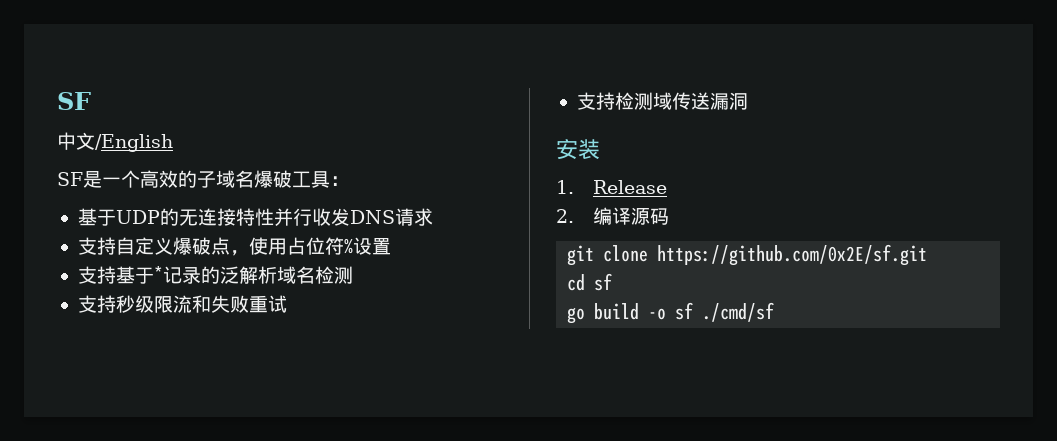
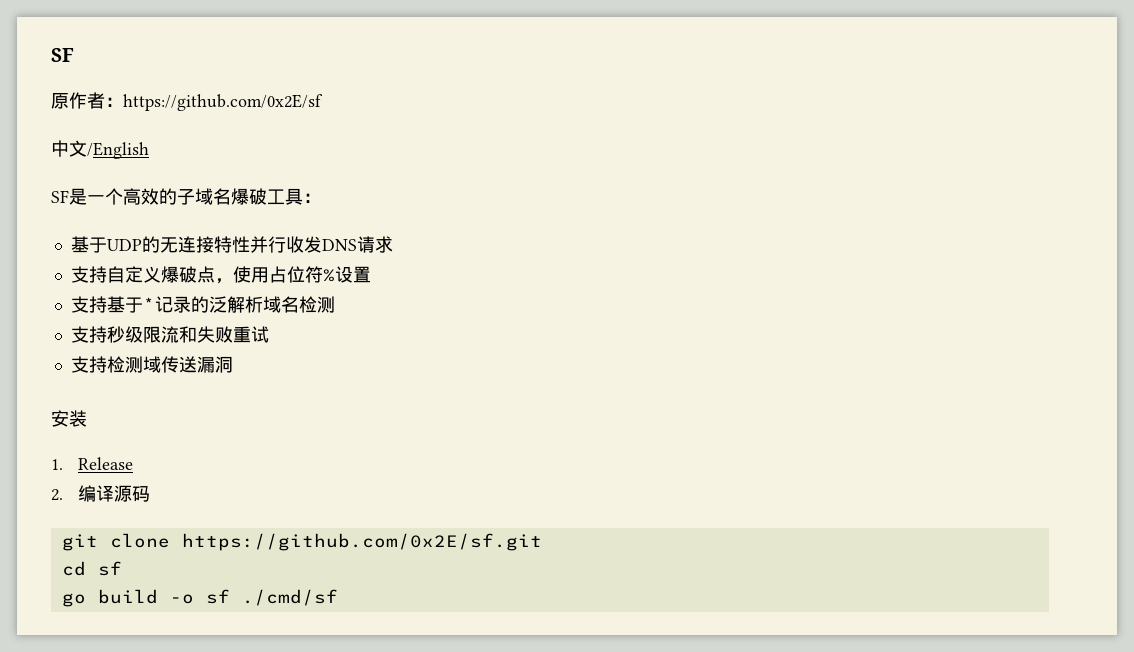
[57,92,91,110] SF -> [51,48,74,62] [51,92,323,111] SF // 原作者：https://github.com/0x2E/sf

